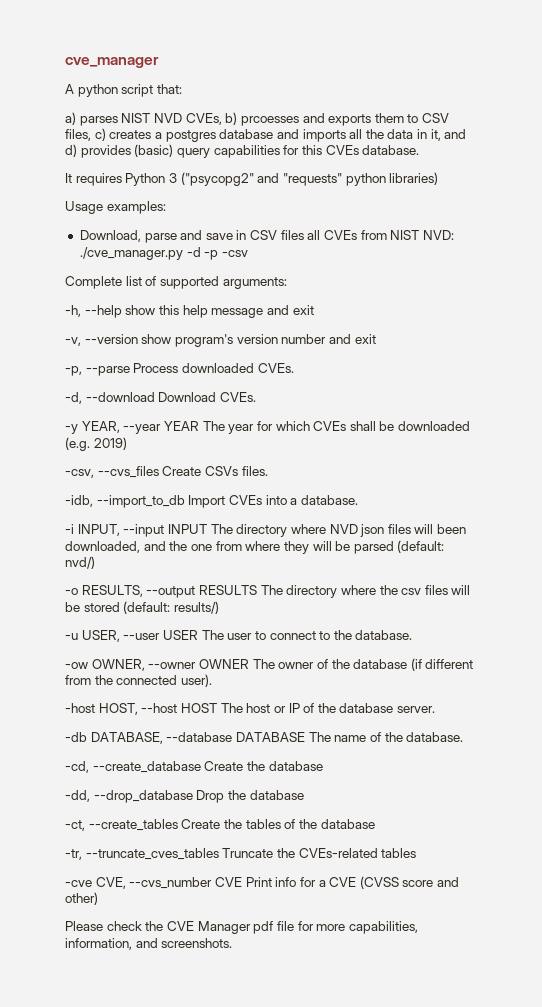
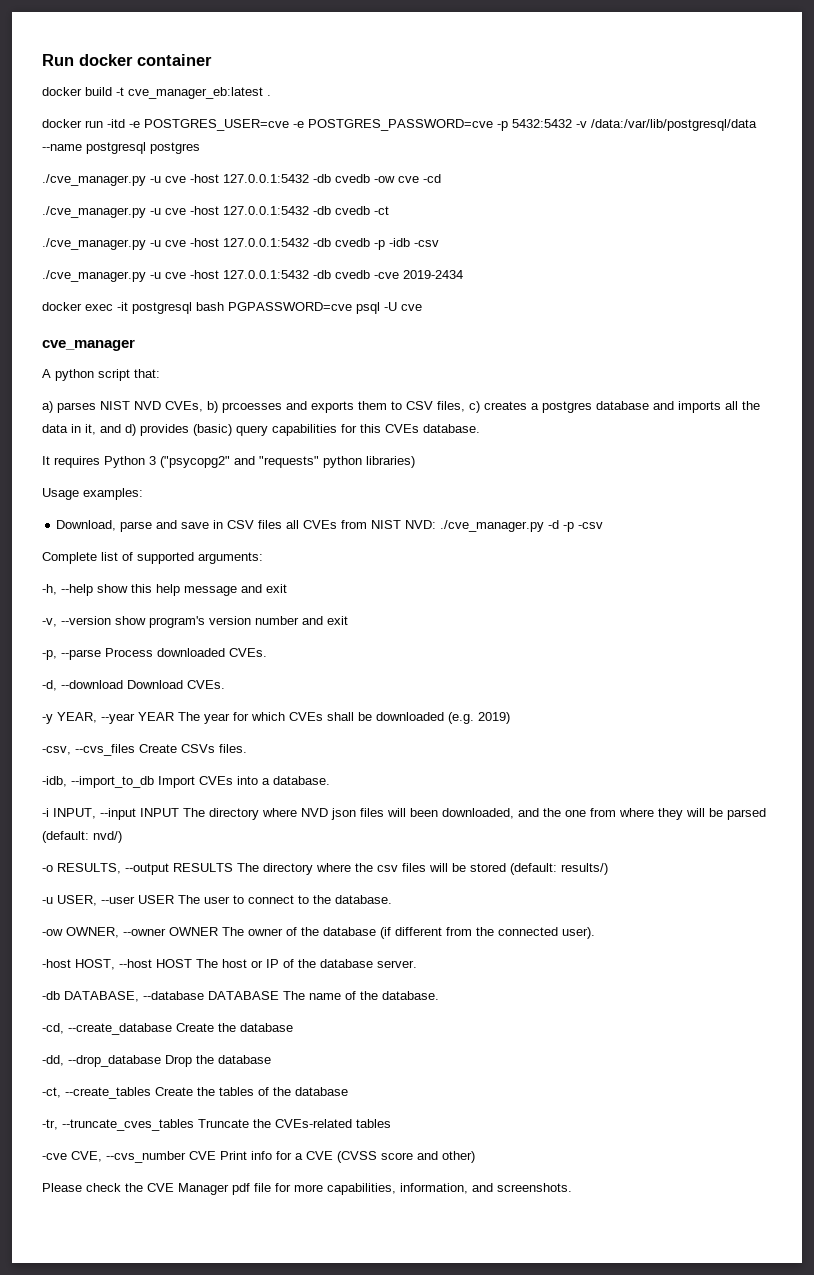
(65, 62) none -> [42,54,212,66] [42,87,271,99] [42,119,757,131] [42,142,200,154] [42,174,441,186] [42,206,389,218] [42,238,439,250] [42,270,463,282] [42,302,422,314] Run docker container // docker build -t cve_manager_eb:latest . // docker run -itd -e POSTGRES_USER=cve -e POSTGRES_PASSWORD=cve -p 5432:5432 -v /data:/var/lib/postgresql/data --name postgresql postgres // ./cve_manager.py -u cve -host 127.0.0.1:5432 -db cvedb -ow cve -cd // ./cve_manager.py -u cve -host 127.0.0.1:5432 -db cvedb -ct // ./cve_manager.py -u cve -host 127.0.0.1:5432 -db cvedb -p -idb -csv // ./cve_manager.py -u cve -host 127.0.0.1:5432 -db cvedb -cve 2019-2434 // docker exec -it postgresql bash PGPASSWORD=cve psql -U cve //

